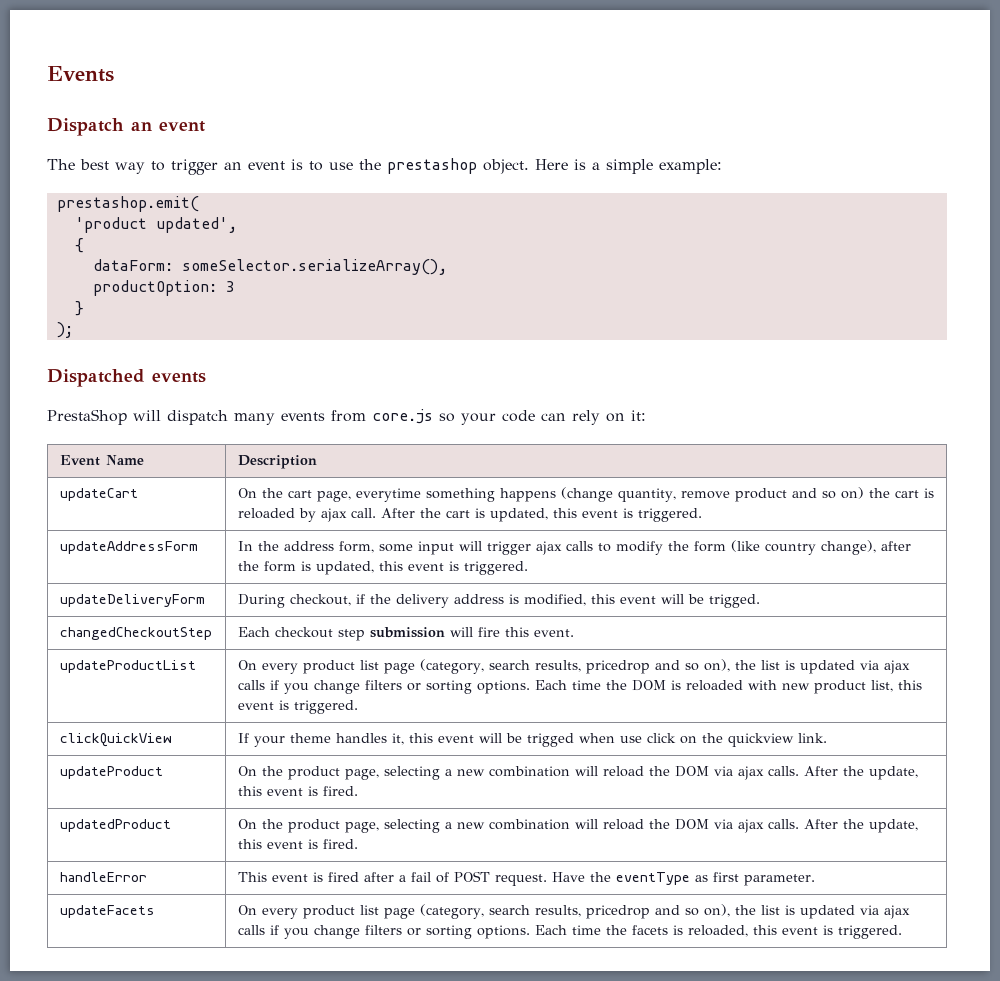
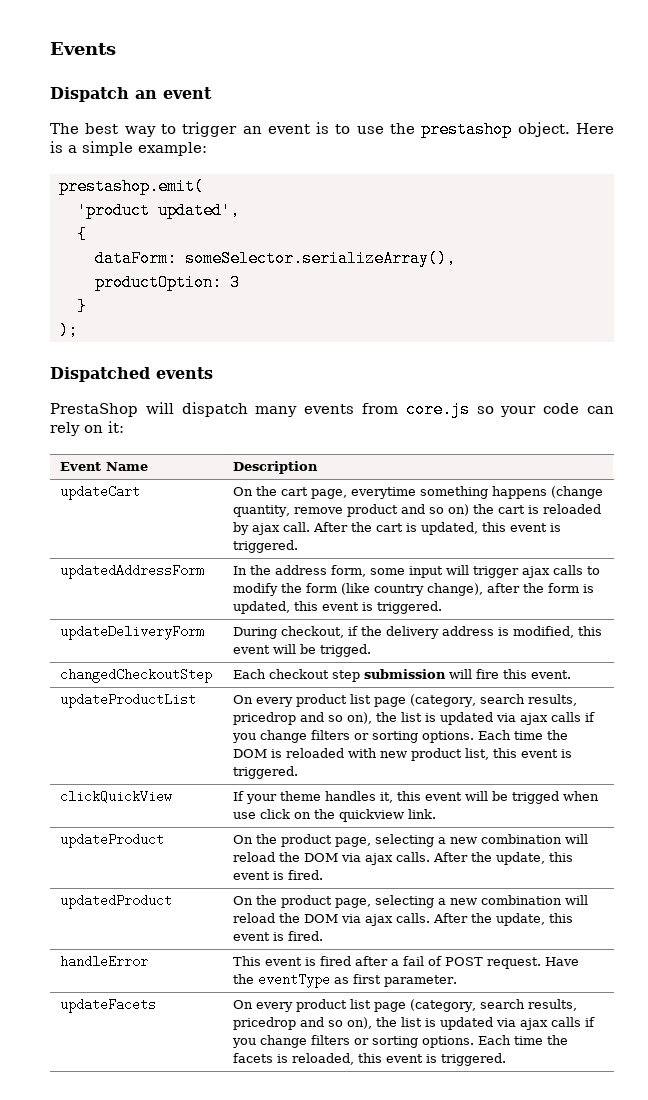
[59,541,198,554] updateAddressForm -> [60,564,205,579] updatedAddressForm

